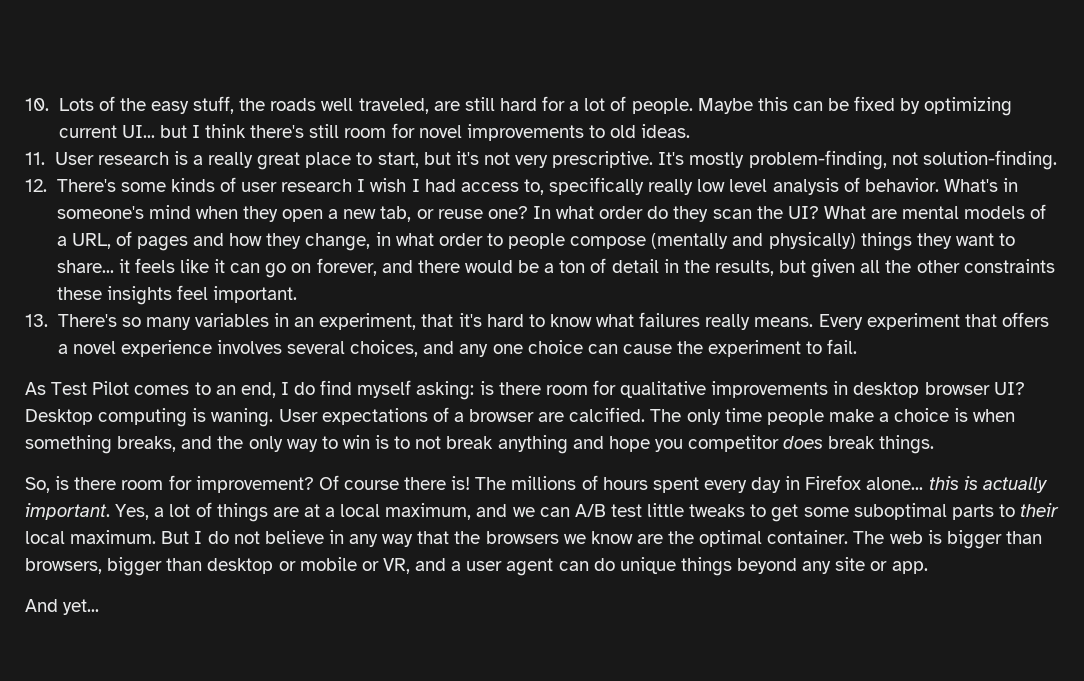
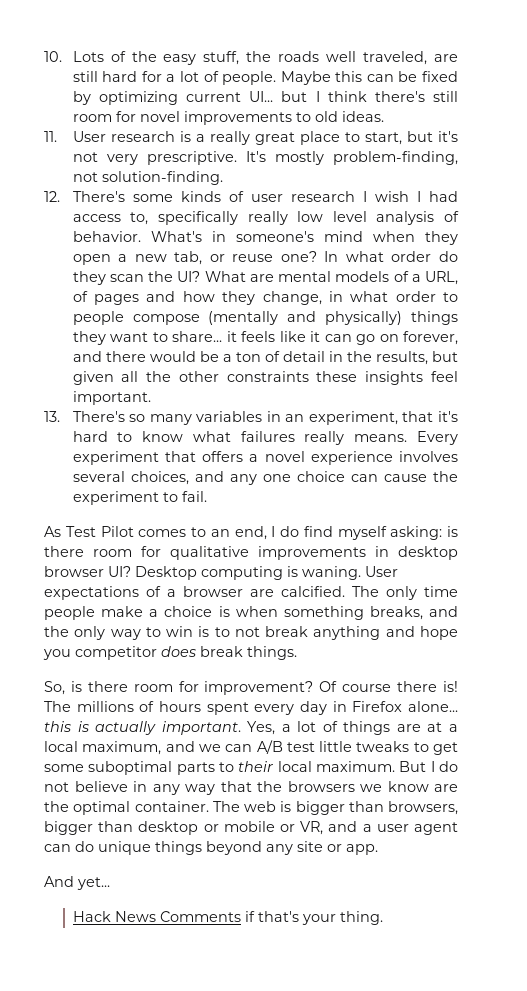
(100, 607) none -> [72,911,383,925] // Hack News Comments if that's your thing.

